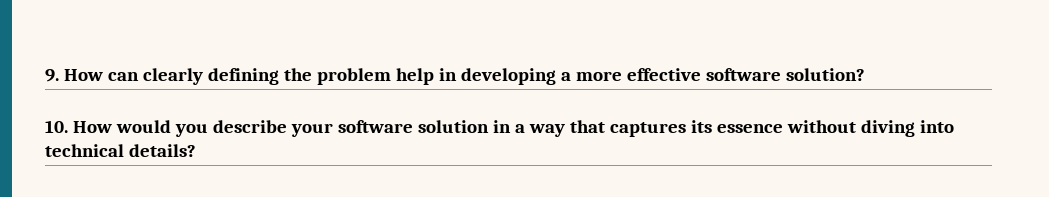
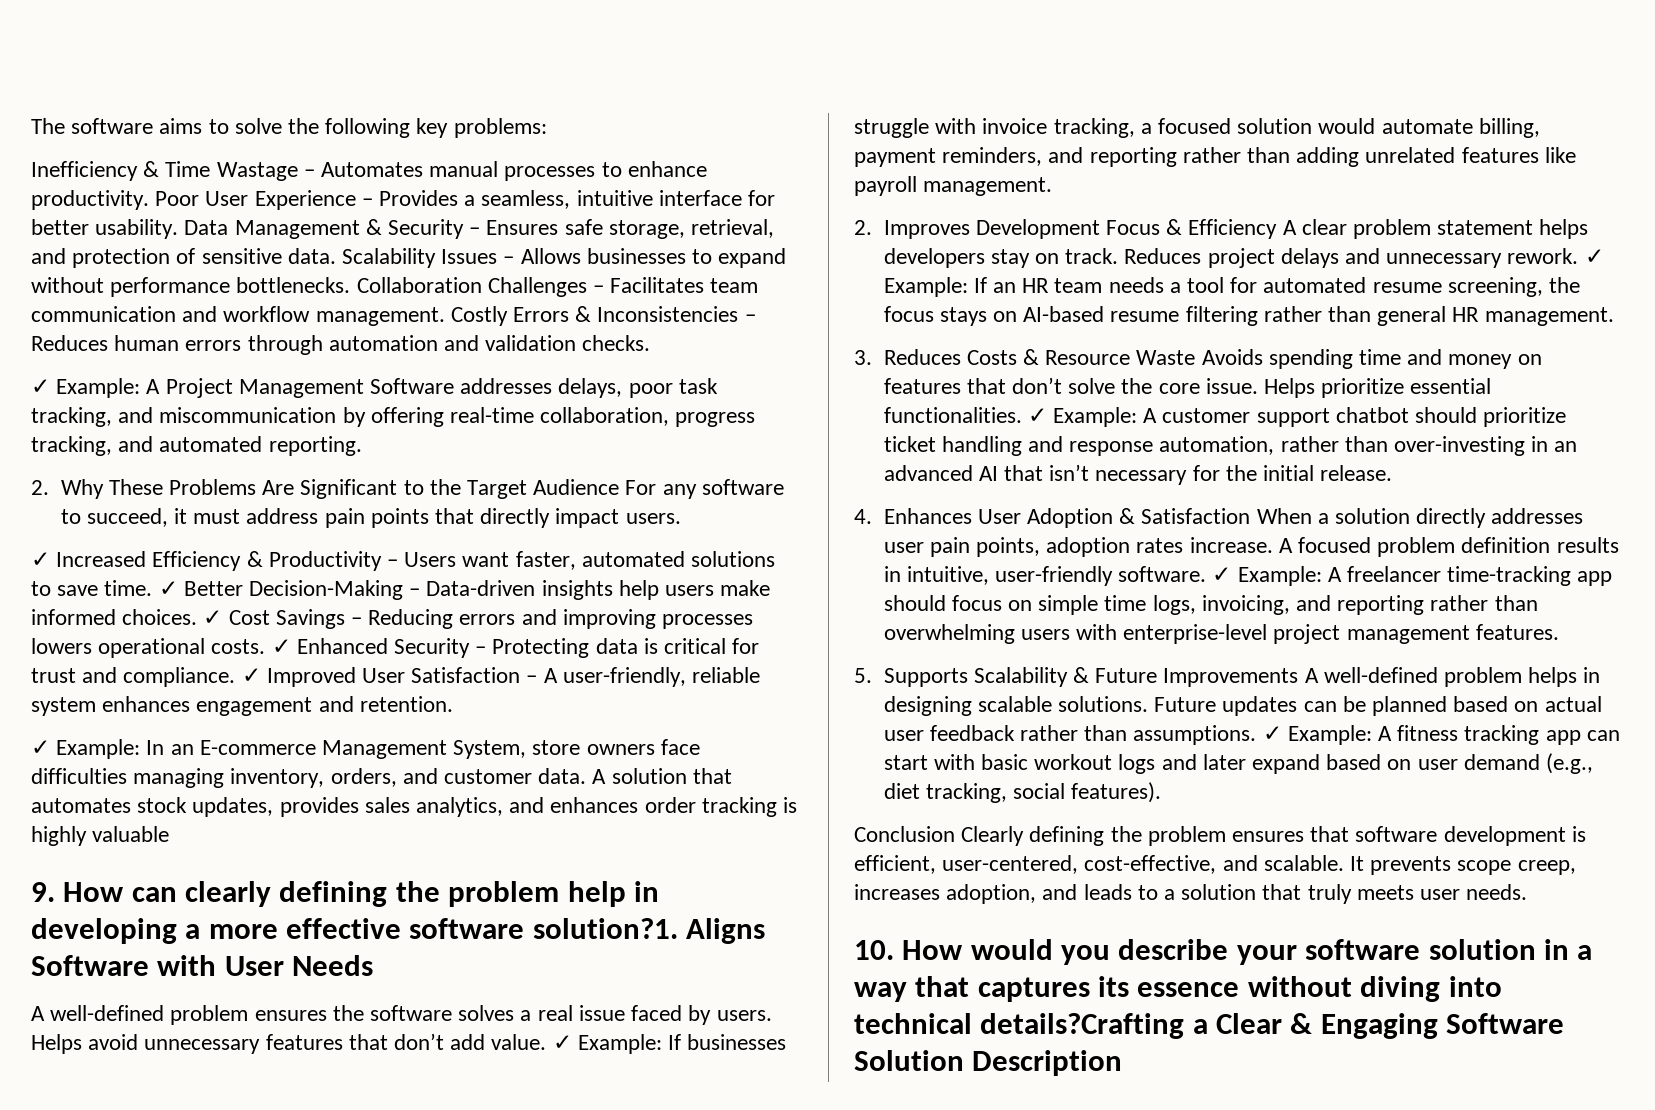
(45, 75) none -> [31,118,547,138] [31,161,707,181] [31,190,776,210] [31,219,775,239] [31,248,787,268] [31,277,759,297] [31,306,756,326] [31,335,651,355] [31,378,718,398] [31,407,756,427] [31,436,362,456] [31,479,784,499] [60,508,681,528] [31,551,776,571] [31,580,771,600] [31,609,754,629] [31,638,760,658] [31,667,761,687] [31,696,453,716] [31,739,700,759] [31,768,732,788] [31,797,798,817] [31,826,170,846] The software aims to solve the following key problems: // Inefficiency & Time Wastage – Automates manual processes to enhance productivity. Poor User Experience – Provides a seamless, intuitive interface for better usability. Data Management & Security – Ensures safe storage, retrieval, and protection of sensitive data. Scalability Issues – Allows businesses to expand without performance bottlenecks. Collaboration Challenges – Facilitates team communication and workflow management. Costly Errors & Inconsistencies – Reduces human errors through automation and validation checks. // ✓ Example: A Project Management Software addresses delays, poor task tracking, and miscommunication by offering real-time collaboration, progress tracking, and automated reporting. // 2. Why These Problems Are Significant to the Target Audience For any software to succeed, it must address pain points that directly impact users. // ✓ Increased Efficiency & Productivity – Users want faster, automated solutions to save time. ✓ Better Decision-Making – Data-driven insights help users make informed choices. ✓ Cost Savings – Reducing errors and improving processes lowers operational costs. ✓ Enhanced Security – Protecting data is critical for trust and compliance. ✓ Improved User Satisfaction – A user-friendly, reliable system enhances engagement and retention. // ✓ Example: In an E-commerce Management System, store owners face difficulties managing inventory, orders, and customer data. A solution that automates stock updates, provides sales analytics, and enhances order tracking is highly valuable //
[785,68,865,81] solution? -> [532,918,766,944] [31,955,374,976] [31,1005,772,1025] [31,1033,787,1054] [854,118,1540,138] [854,147,1576,167] [854,176,1053,196] [854,219,1589,239] [883,248,1604,268] [883,277,1581,297] [883,306,1614,326] [854,349,1542,369] [883,377,1492,398] [883,407,1567,427] [883,436,1578,456] [883,464,1393,485] [854,508,1584,528] [883,537,1619,557] [883,566,1613,586] [883,595,1538,615] [883,624,1559,644] [854,667,1601,687] [883,696,1602,716] [883,725,1620,745] [883,753,1594,774] [883,782,1162,803] [854,826,1586,846] [854,855,1576,875] [854,884,1528,904] solution?1. Aligns Software with User Needs // A well-defined problem ensures the software solves a real issue faced by users. Helps avoid unnecessary features that don’t add value. ✓ Example: If businesses struggle with invoice tracking, a focused solution would automate billing, payment reminders, and reporting rather than adding unrelated features like payroll management. // 2. Improves Development Focus & Efficiency A clear problem statement helps developers stay on track. Reduces project delays and unnecessary rework. ✓ Example: If an HR team needs a tool for automated resume screening, the focus stays on AI-based resume filtering rather than general HR management. // 3. Reduces Costs & Resource Waste Avoids spending time and money on features that don’t solve the core issue. Helps prioritize essential functionalities. ✓ Example: A customer support chatbot should prioritize ticket handling and response automation, rather than over-investing in an advanced AI that isn’t necessary for the initial release. // 4. Enhances User Adoption & Satisfaction When a solution directly addresses user pain points, adoption rates increase. A focused problem definition results in intuitive, user-friendly software. ✓ Example: A freelancer time-tracking app should focus on simple time logs, invoicing, and reporting rather than overwhelming users with enterprise-level project management features. // 5. Supports Scalability & Future Improvements A well-defined problem helps in designing scalable solutions. Future updates can be planned based on actual user feedback rather than assumptions. ✓ Example: A fitness tracking app can start with basic workout logs and later expand based on user demand (e.g., diet tracking, social features). // Conclusion Clearly defining the problem ensures that software development is efficient, user-centered, cost-effective, and scalable. It prevents scope creep, increases adoption, and leads to a solution that truly meets user needs.
[128,144,196,157] details? -> [980,1013,1565,1039] [854,1050,1123,1076] details?Crafting a Clear & Engaging Software Solution Description

